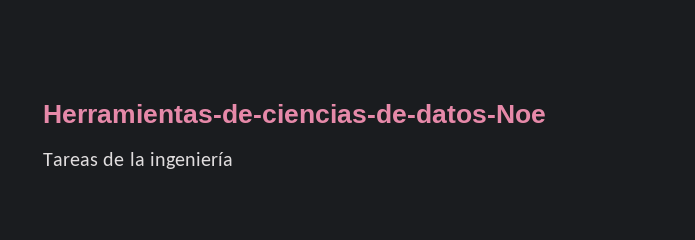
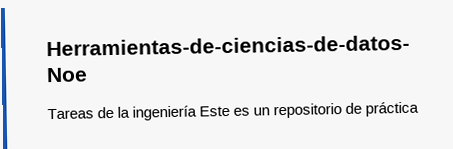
(234, 160) none -> [199,101,420,119] Este es un repositorio de práctica

